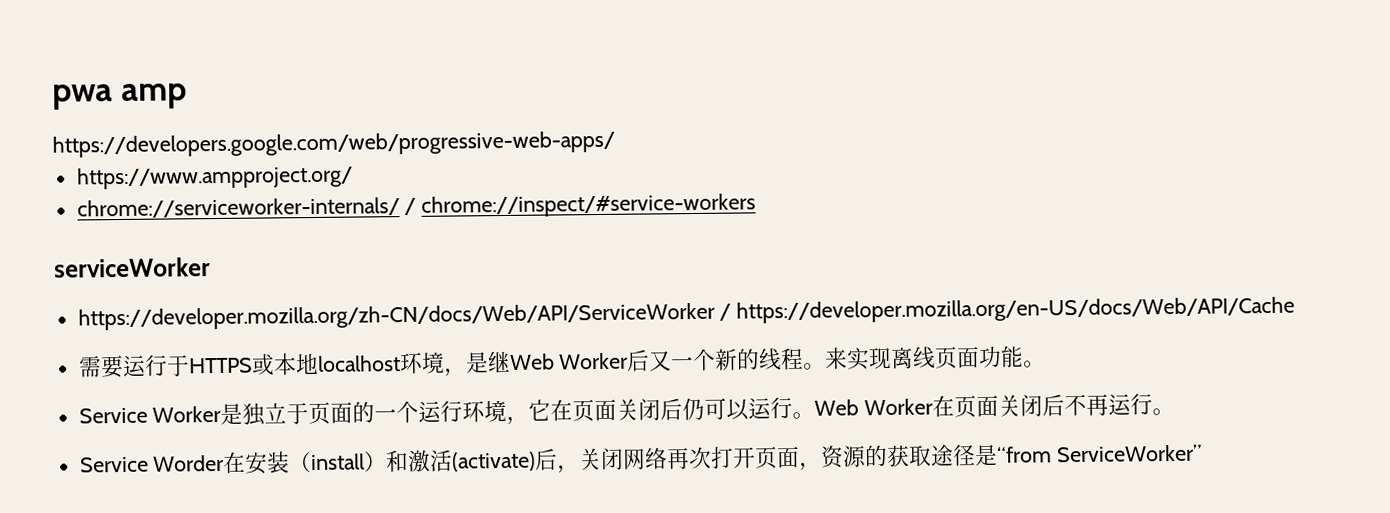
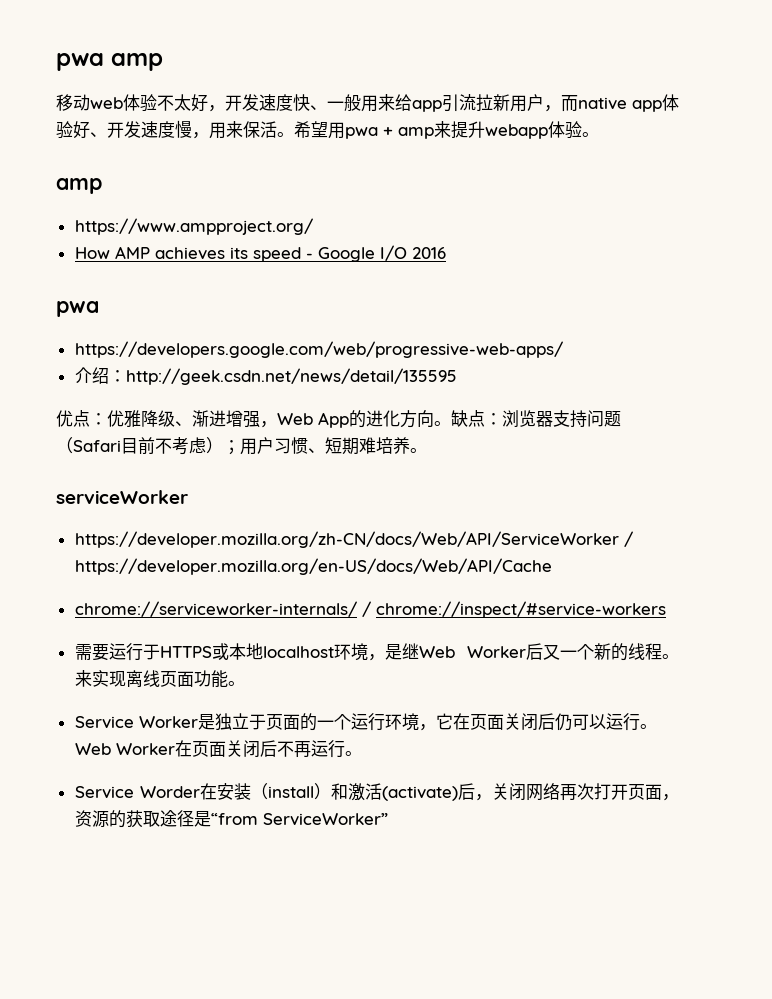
[52,130,615,158] [76,165,353,190] [76,193,757,219] https://developers.google.com/web/progressive-web-apps/ // https://www.ampproject.org/ // chrome://serviceworker-internals/ / chrome://inspect/#service-workers -> [56,94,679,112] [56,120,599,139] [56,178,102,194] [74,218,313,235] [74,245,446,262] [56,301,99,317] [74,341,563,358] [74,367,457,385] [56,410,621,428] [56,437,427,455] 移动web体验不太好，开发速度快、一般用来给app引流拉新用户，而native app体验好、开发速度慢，用来保活。希望用pwa + amp来提升webapp体验。 // amp // https://www.ampproject.org/ // How AMP achieves its speed - Google I/O 2016 // pwa // https://developers.google.com/web/progressive-web-apps/ // 介绍：http://geek.csdn.net/news/detail/135595 // 优点：优雅降级、渐进增强，Web App的进化方向。缺点：浏览器支持问题（Safari目前不考虑）；用户习惯、短期难培养。
(1296, 310) none -> [74,601,666,618] // chrome://serviceworker-internals/ / chrome://inspect/#service-workers

